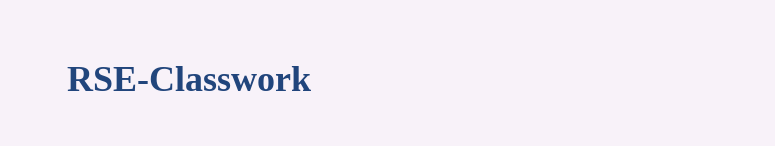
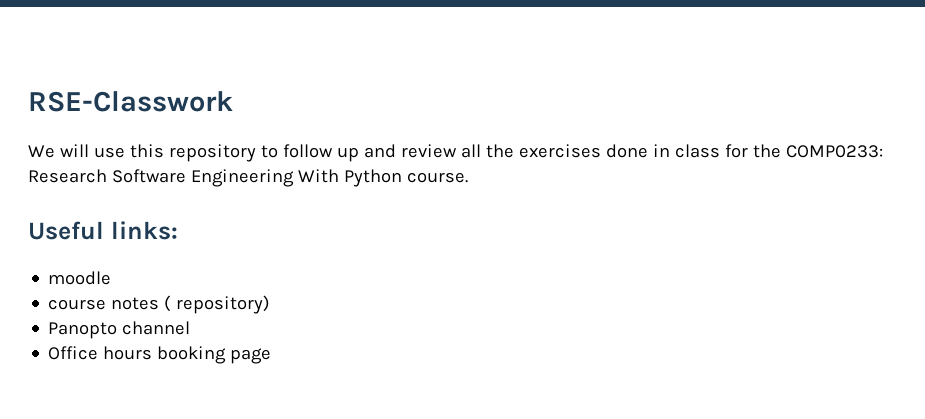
(311, 78) none -> [28,144,883,162] [28,169,468,187] [28,221,178,240] [48,271,112,285] [48,295,271,314] [48,321,191,339] [48,346,272,364] // We will use this repository to follow up and review all the exercises done in class for the COMP0233: Research Software Engineering With Python course. // Useful links: // moodle // course notes ( repository) // Panopto channel // Office hours booking page

